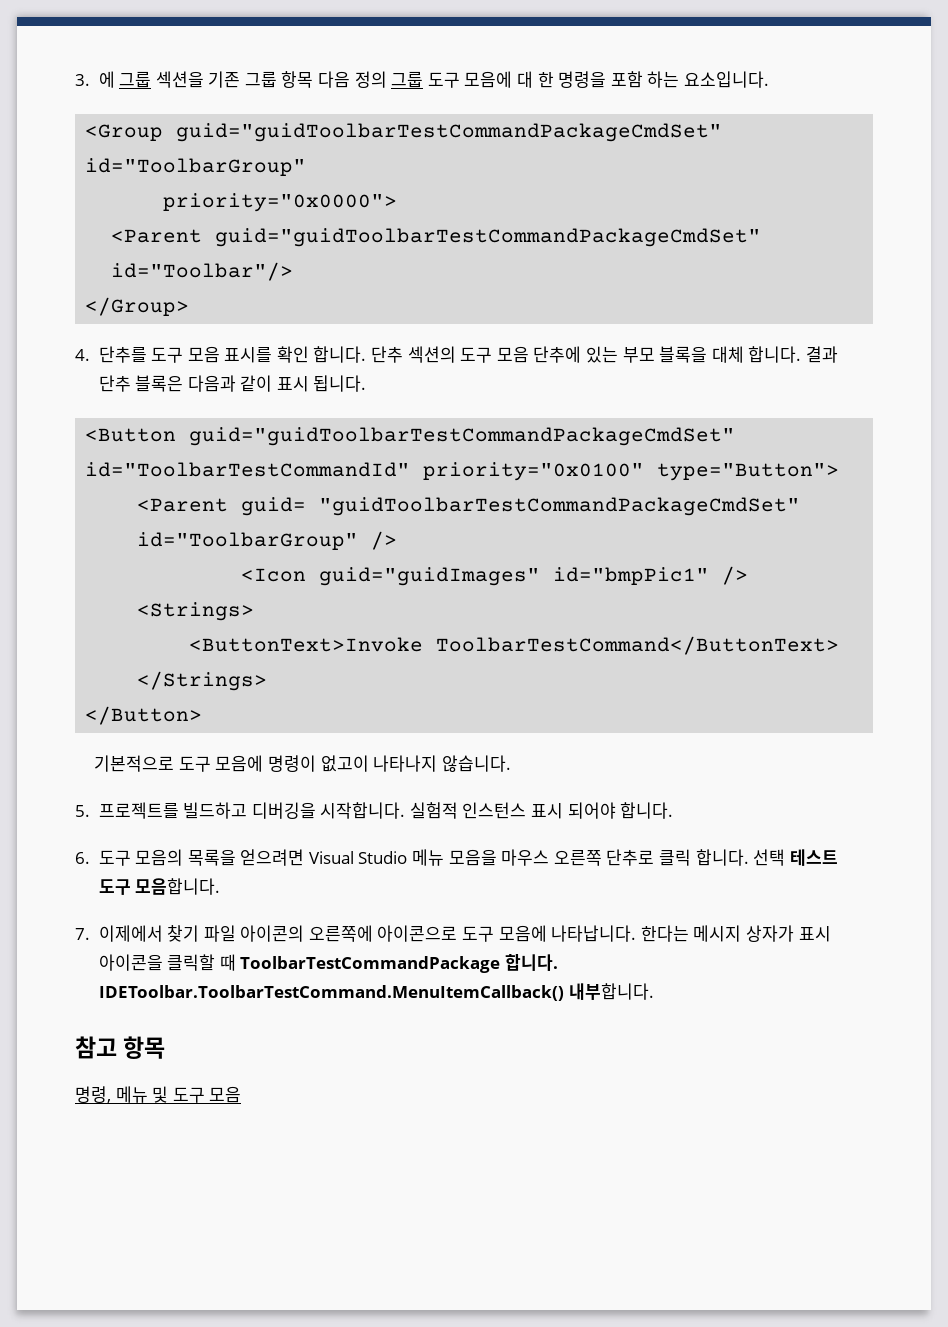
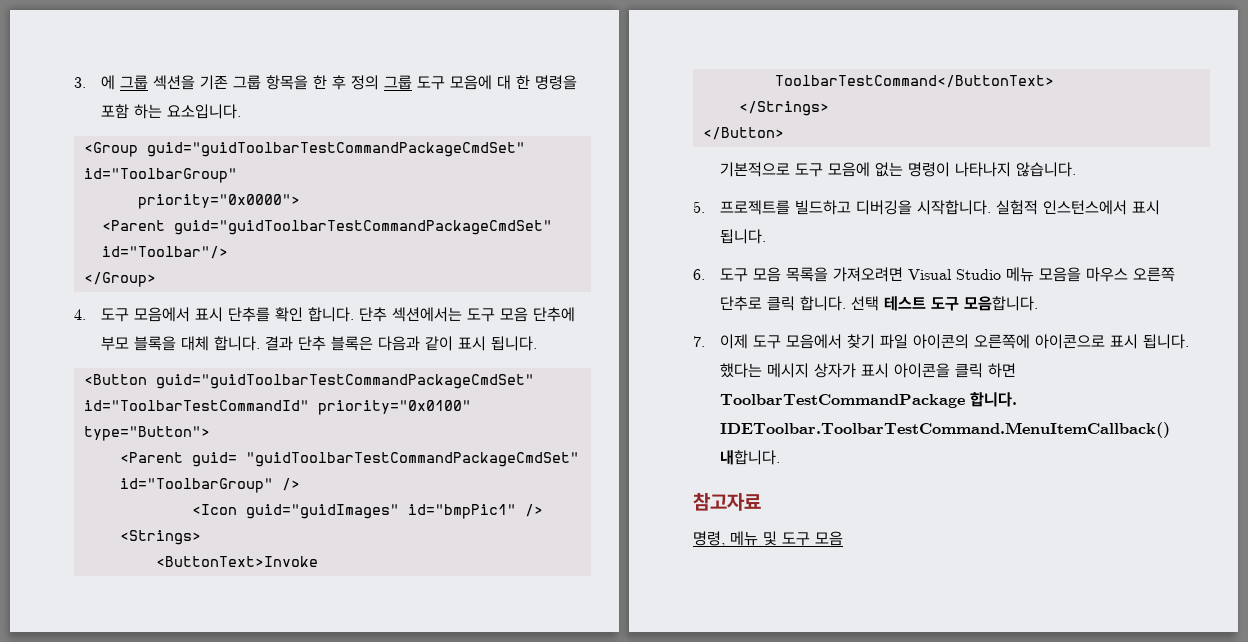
[281,71,351,88] 항목 다음 -> [266,75,347,90] 항목을 한 후
[98,346,273,363] 단추를 도구 모음 표시를 -> [101,307,271,322] 도구 모음에서 표시 단추를
[407,346,456,363] 섹션의 -> [392,307,463,322] 섹션에서는
[585,346,618,363] 있는 -> (576, 314) none
[267,755,369,772] 명령이 없고이 -> [875,162,951,177] 없는 명령이
[462,802,674,819] 인스턴스 표시 되어야 합니다. -> [1043,200,1161,215] [720,229,767,244] 인스턴스에서 표시 됩니다.
[135,849,305,866] 모음의 목록을 얻으려면 -> [753,267,904,282] 모음 목록을 가져오려면
[98,925,163,942] 이제에서 -> [720,334,843,349] 이제 도구 모음에서
[462,925,689,942] 도구 모음에 나타납니다. 한다는 -> [1110,334,1190,349] [720,363,763,378] 표시 됩니다. 했다는
[167,954,236,971] 클릭할 때 -> [955,363,1017,378] 클릭 하면
[569,983,655,1000] [75,1036,166,1059] 내부합니다. // 참고 항목 -> [720,450,781,465] [693,492,761,511] 내합니다. // 참고자료

